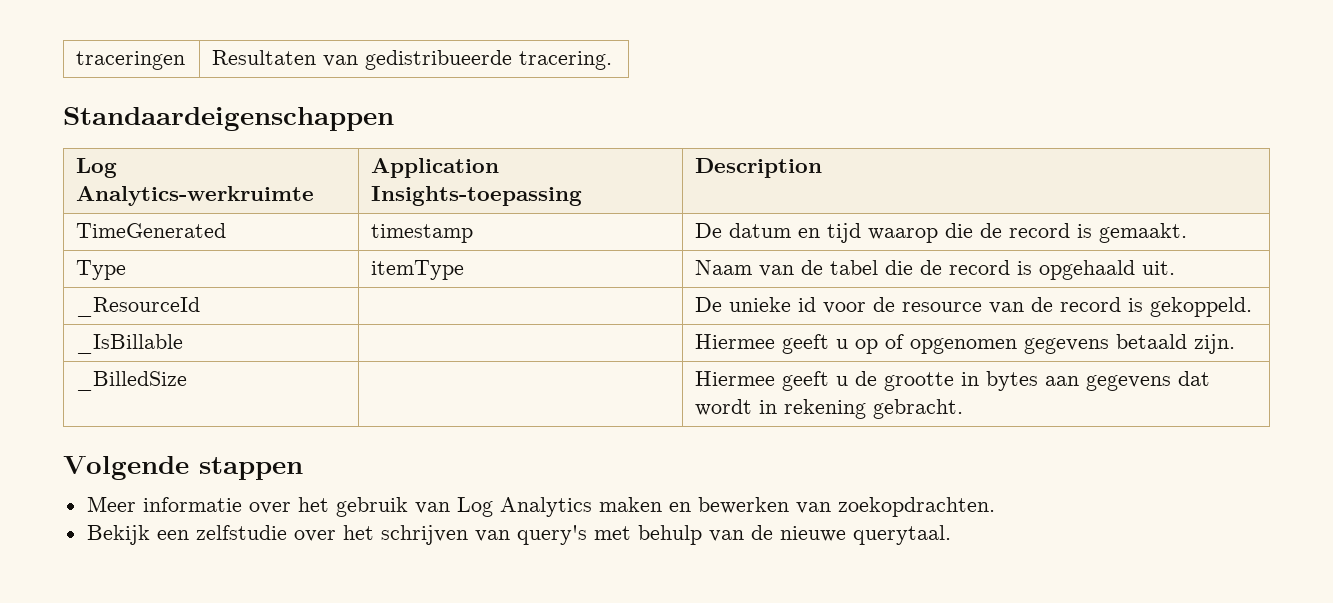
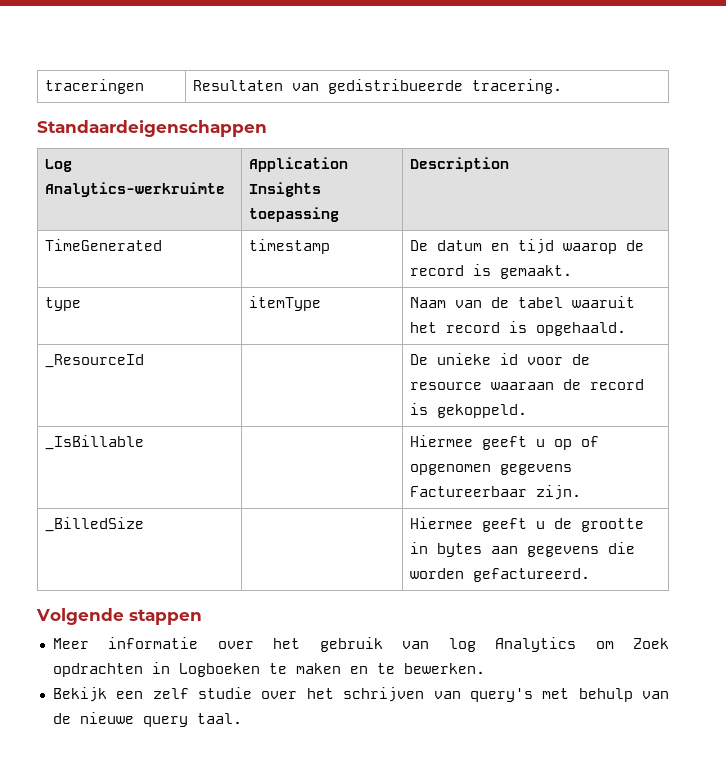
[371,186,583,206] Insights-toepassing -> [248,182,321,197] [248,207,339,222] Insights toepassing
[945,223,974,238] die -> (617, 248) none
[76,260,127,280] Type -> [44,297,81,311] type
[885,260,1176,280] die de record is opgehaald uit. -> [571,296,635,308] [409,321,626,336] waaruit het record is opgehaald.
[989,302,1025,314] van -> [490,382,554,390] waaraan
[1116,334,1188,349] betaald -> [409,486,527,497] Factureerbaar
[1178,371,1211,386] [695,399,964,419] dat wordt in rekening gebracht. -> [607,542,635,554] [409,568,590,582] die worden gefactureerd.
[456,497,995,517] Log Analytics maken en bewerken van zoekopdrachten. -> [448,637,669,652] [52,662,485,677] log Analytics om Zoek opdrachten in Logboeken te maken en te bewerken.
[195,525,287,540] zelfstudie -> [152,687,253,699] zelf studie
[852,525,951,545] querytaal. -> [142,713,242,727] query taal.

